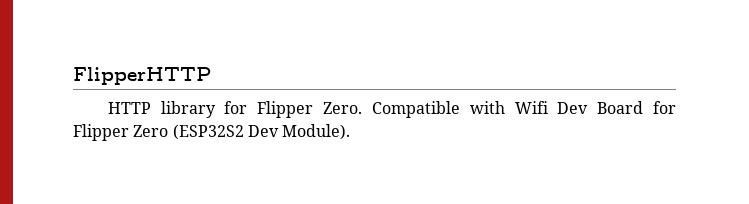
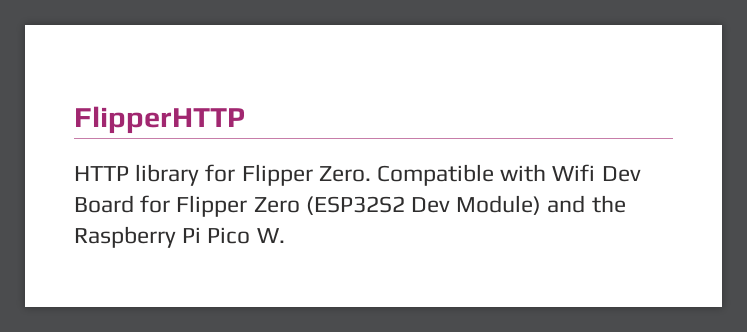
[282,124,351,140] Module). -> [456,195,626,215] [74,226,285,248] Module) and the Raspberry Pi Pico W.

